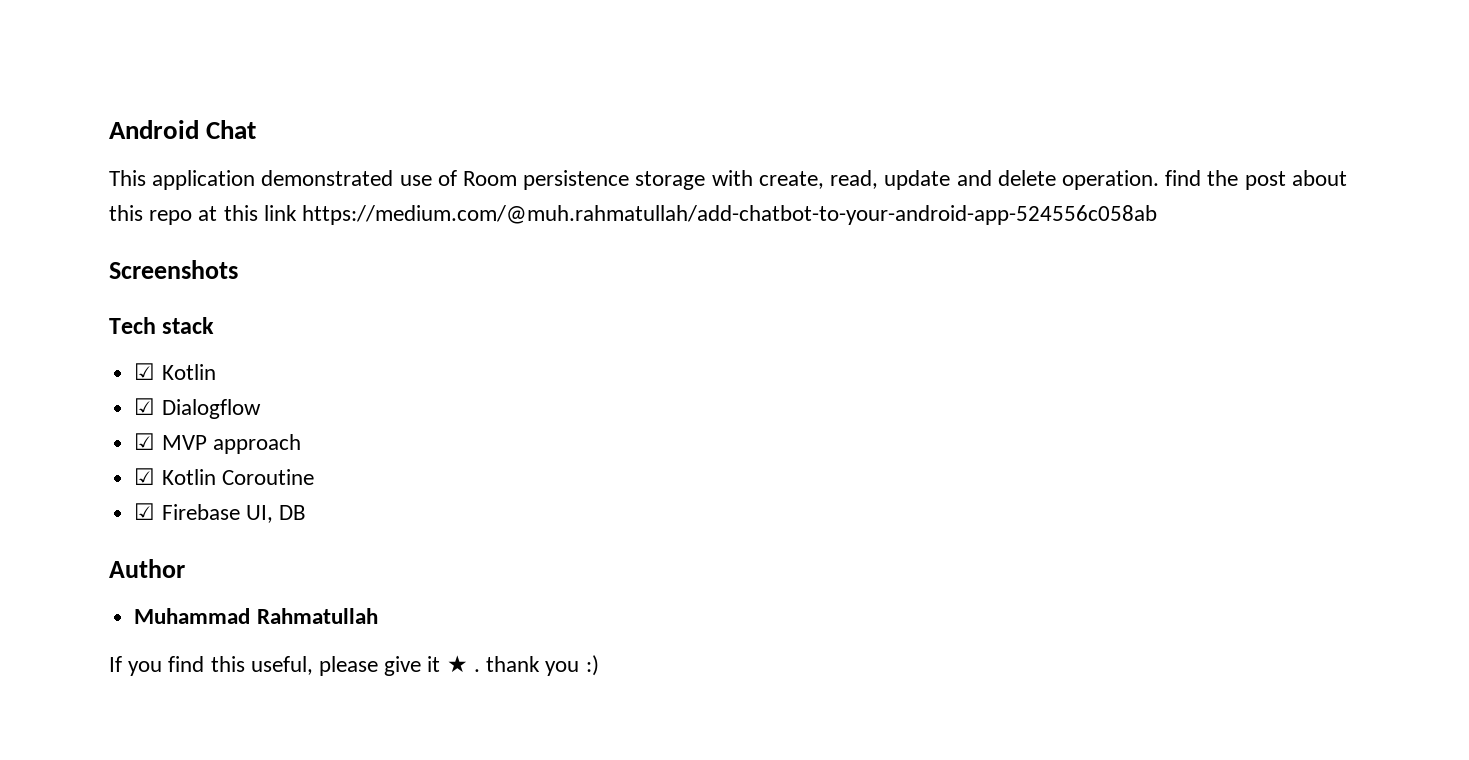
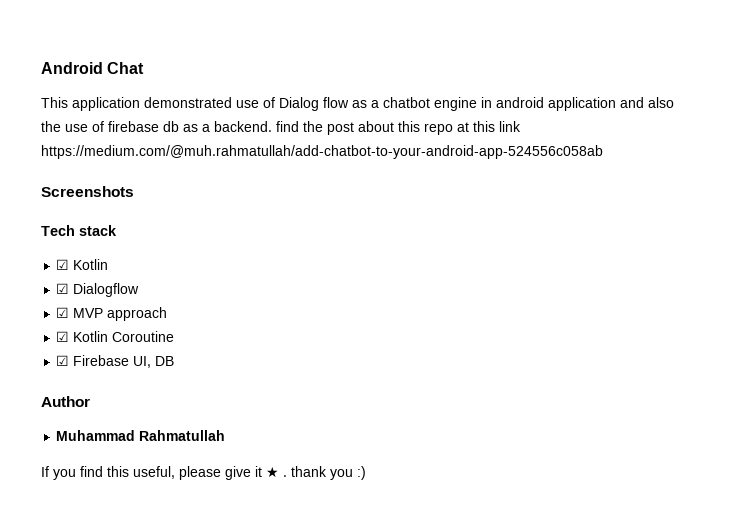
[463,170,1159,190] Room persistence storage with create, read, update and delete operation. -> [279,97,674,111] [41,121,272,132] Dialog flow as a chatbot engine in android application and also the use of firebase db as a backend.

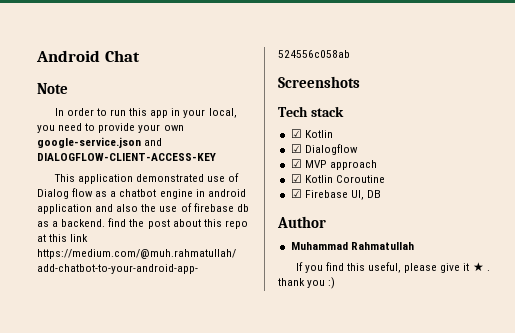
(145, 68) none -> [37,83,68,94] [54,108,237,118] [37,123,184,133] [37,137,163,148] [37,153,216,161] // Note // In order to run this app in your local, you need to provide your own google-service.json and DIALOGFLOW-CLIENT-ACCESS-KEY

